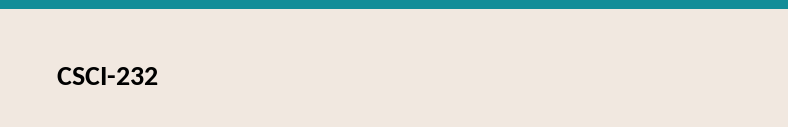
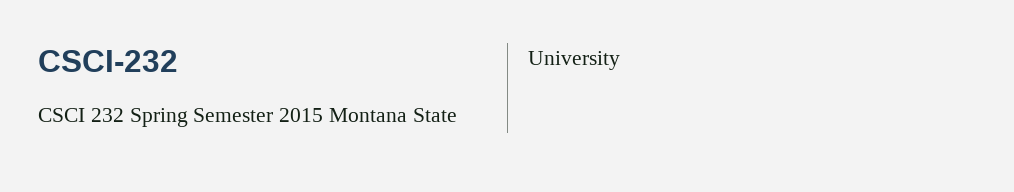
(158, 76) none -> [38,108,457,127] [528,51,620,70] // CSCI 232 Spring Semester 2015 Montana State University

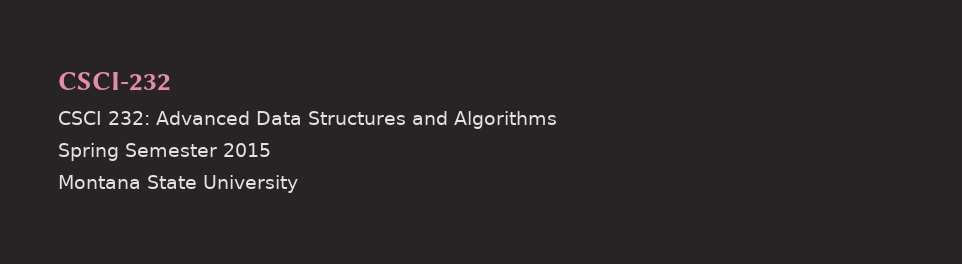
[90,108,124,122] 232 -> [108,111,557,129] 232: Advanced Data Structures and Algorithms //
(324, 115) none -> (271, 150) //

